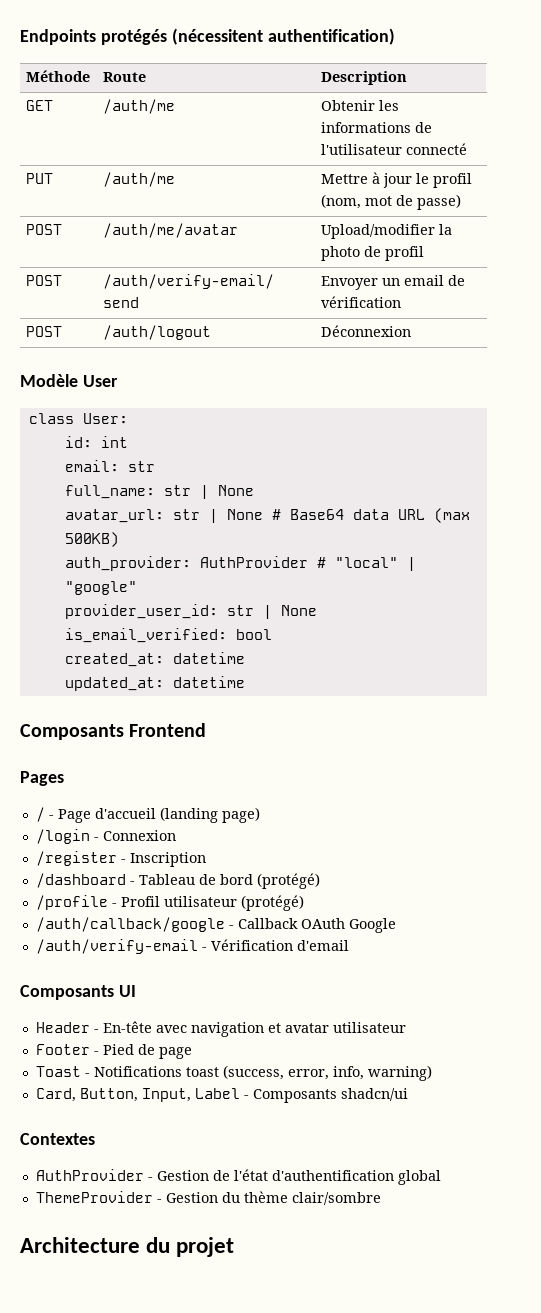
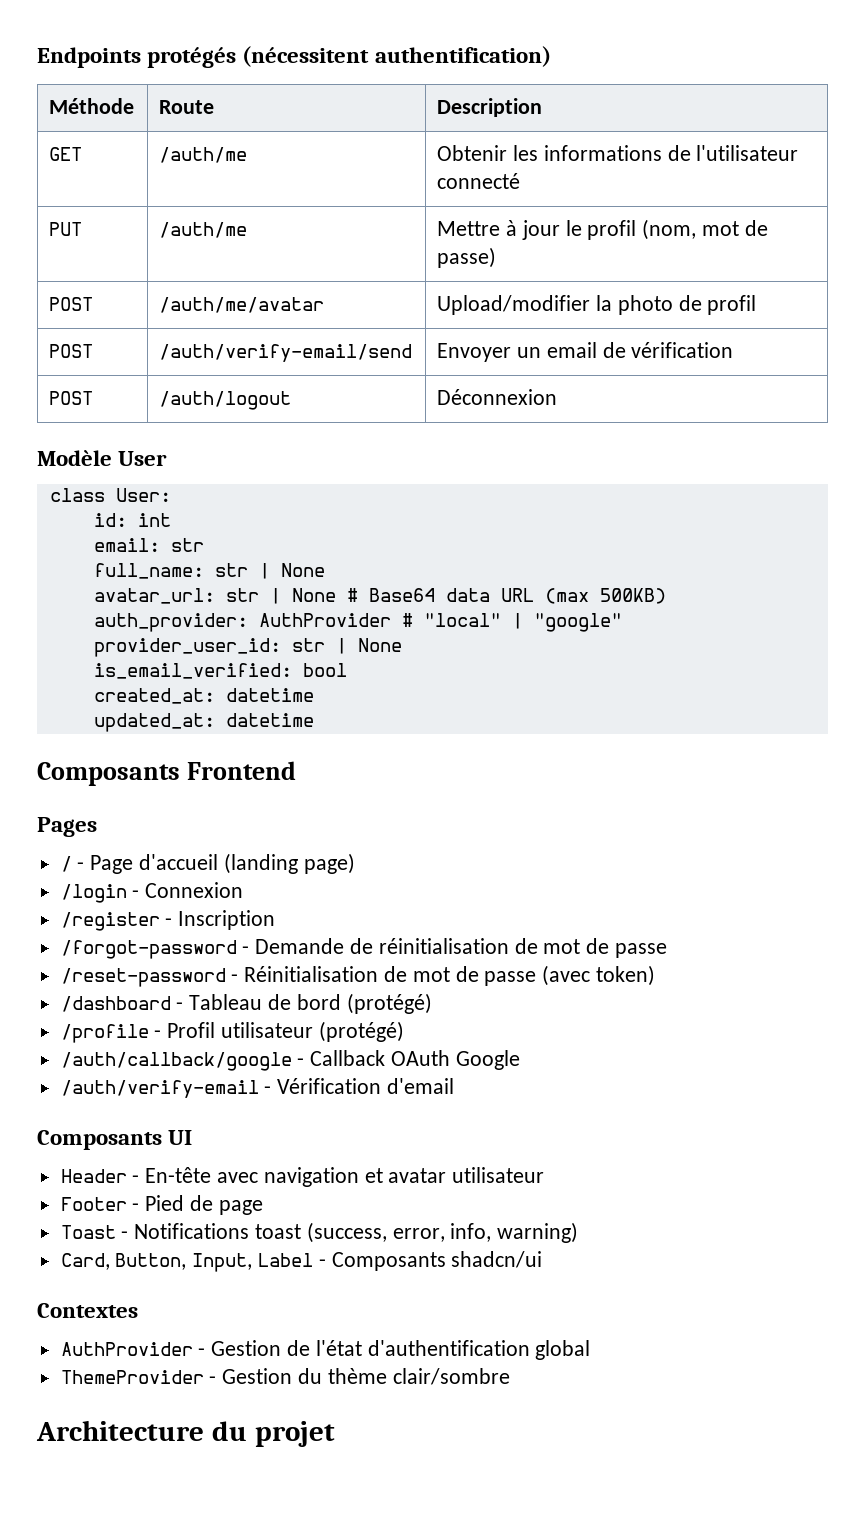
(206, 859) none -> [60,938,668,959] [60,965,656,987] // /forgot-password - Demande de réinitialisation de mot de passe // /reset-password - Réinitialisation de mot de passe (avec token)

